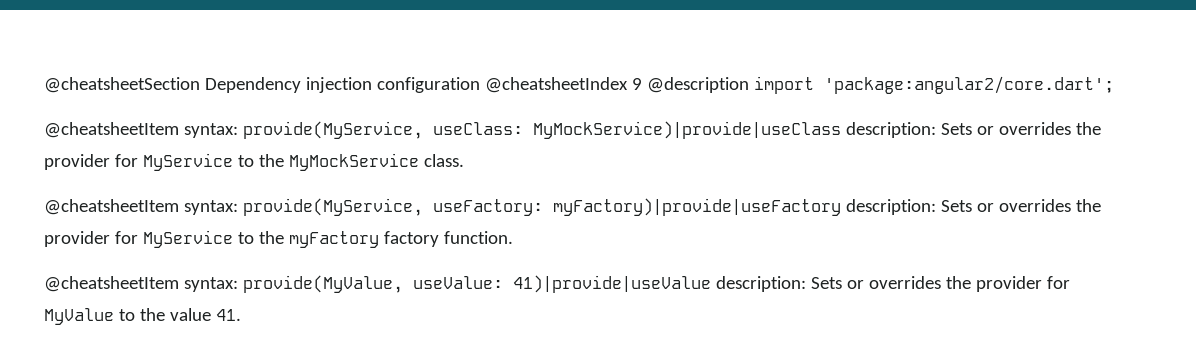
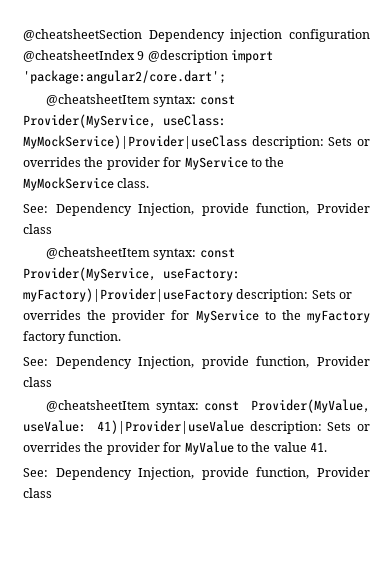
[242,121,841,139] provide(MyService, useClass: MyMockService)|provide|useClass -> [199,95,235,105] [23,114,226,128] [23,135,247,149] const Provider(MyService, useClass: MyMockService)|Provider|useClass
[44,198,841,216] @cheatsheetItem syntax: provide(MyService, useFactory: myFactory)|provide|useFactory -> [23,203,370,216] [23,224,52,234] [45,247,235,260] [23,267,240,281] [23,288,233,302] See: Dependency Injection, provide function, Provider class // @cheatsheetItem syntax: const Provider(MyService, useFactory: myFactory)|Provider|useFactory
[44,275,711,293] @cheatsheetItem syntax: provide(MyValue, useValue: 41)|provide|useValue -> [23,356,370,369] [23,377,52,387] [45,399,370,413] [23,420,245,434] See: Dependency Injection, provide function, Provider class // @cheatsheetItem syntax: const Provider(MyValue, useValue: 41)|Provider|useValue
(241, 315) none -> [23,467,370,480] [23,488,52,498] // See: Dependency Injection, provide function, Provider class

